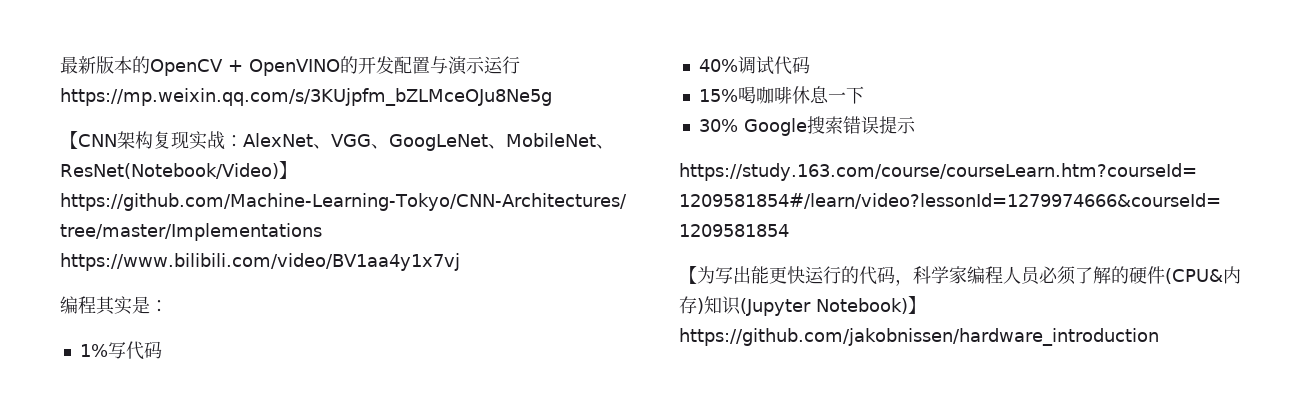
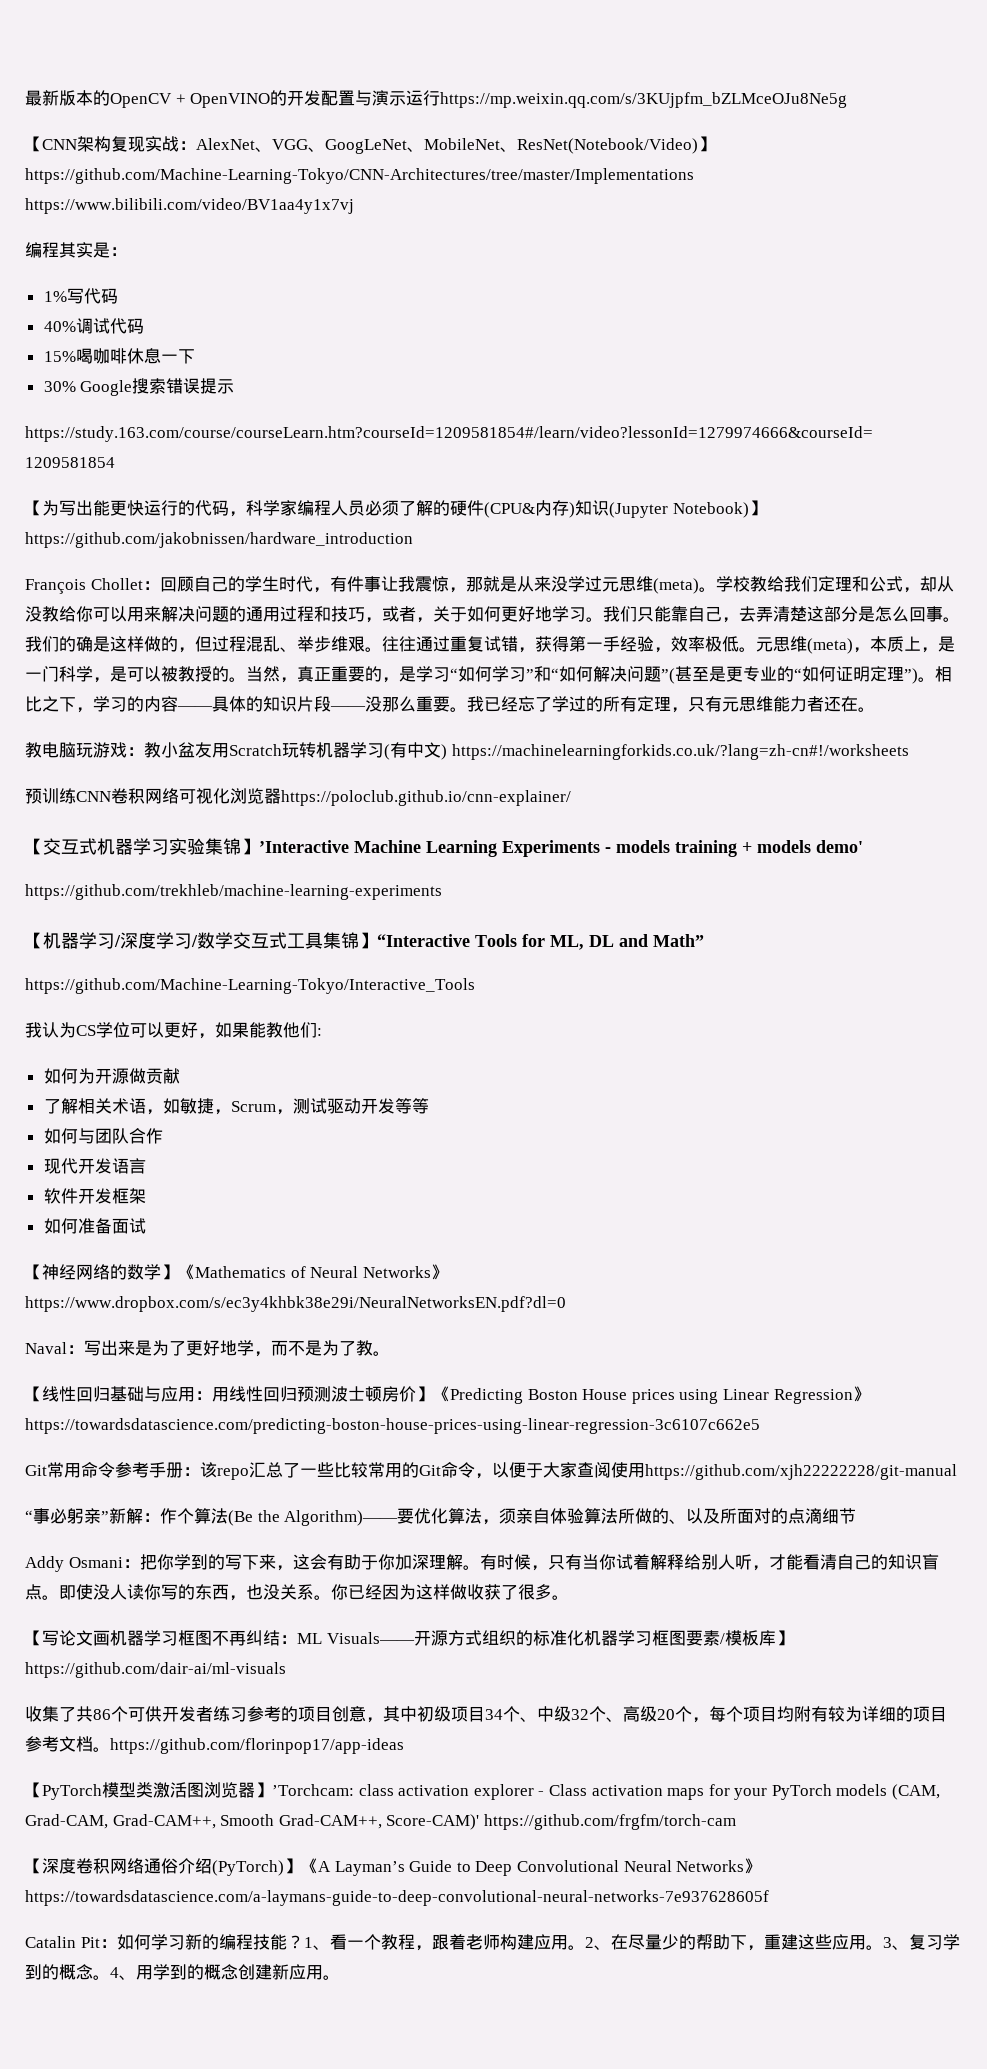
(1159, 337) none -> [25,576,954,594] [25,606,960,623] [25,636,955,654] [25,666,952,684] [25,696,875,713] [25,742,909,760] [25,788,571,806] [25,838,863,857] [25,884,442,900] [25,932,704,950] [25,978,475,994] [25,1022,322,1039] [43,1068,180,1084] [43,1098,429,1115] [43,1128,163,1144] [43,1158,146,1174] [43,1188,146,1204] [43,1218,146,1234] [25,1264,448,1280] [25,1296,566,1312] [25,1340,390,1357] [25,1386,870,1404] [25,1418,760,1434] [25,1462,957,1480] [25,1508,857,1526] [25,1554,939,1572] [25,1584,569,1601] [25,1630,793,1646] [25,1662,286,1678] [25,1706,947,1723] [25,1736,404,1754] [25,1782,941,1800] [25,1814,736,1830] [25,1858,762,1876] [25,1890,769,1906] [25,1934,960,1951] [25,1964,340,1980] // François Chollet：回顾自己的学生时代，有件事让我震惊，那就是从来没学过元思维(meta)。学校教给我们定理和公式，却从没教给你可以用来解决问题的通用过程和技巧，或者，关于如何更好地学习。我们只能靠自己，去弄清楚这部分是怎么回事。我们的确是这样做的，但过程混乱、举步维艰。往往通过重复试错，获得第一手经验，效率极低。元思维(meta)，本质上，是一门科学，是可以被教授的。当然，真正重要的，是学习“如何学习”和“如何解决问题”(甚至是更专业的“如何证明定理”)。相比之下，学习的内容——具体的知识片段——没那么重要。我已经忘了学过的所有定理，只有元思维能力者还在。 // 教电脑玩游戏：教小盆友用Scratch玩转机器学习(有中文) https://machinelearningforkids.co.uk/?lang=zh-cn#!/worksheets // 预训练CNN卷积网络可视化浏览器https://poloclub.github.io/cnn-explainer/ // 【交互式机器学习实验集锦】’Interactive Machine Learning Experiments - models training + models demo' // https://github.com/trekhleb/machine-learning-experiments // 【机器学习/深度学习/数学交互式工具集锦】“Interactive Tools for ML, DL and Math” // https://github.com/Machine-Learning-Tokyo/Interactive_Tools // 我认为CS学位可以更好，如果能教他们: // 如何为开源做贡献 // 了解相关术语，如敏捷，Scrum，测试驱动开发等等 // 如何与团队合作 // 现代开发语言 // 软件开发框架 // 如何准备面试 // 【神经网络的数学】《Mathematics of Neural Networks》https://www.dropbox.com/s/ec3y4khbk38e29i/NeuralNetworksEN.pdf?dl=0 // Naval：写出来是为了更好地学，而不是为了教。 // 【线性回归基础与应用：用线性回归预测波士顿房价】《Predicting Boston House prices using Linear Regression》https://towardsdatascience.com/predicting-boston-house-prices-using-linear-regression-3c6107c662e5 // Git常用命令参考手册：该repo汇总了一些比较常用的Git命令，以便于大家查阅使用https://github.com/xjh22222228/git-manual // “事必躬亲”新解：作个算法(Be the Algorithm)——要优化算法，须亲自体验算法所做的、以及所面对的点滴细节 // Addy Osmani：把你学到的写下来，这会有助于你加深理解。有时候，只有当你试着解释给别人听，才能看清自己的知识盲点。即使没人读你写的东西，也没关系。你已经因为这样做收获了很多。 // 【写论文画机器学习框图不再纠结：ML Visuals——开源方式组织的标准化机器学习框图要素/模板库】https://github.com/dair-ai/ml-visuals // 收集了共86个可供开发者练习参考的项目创意，其中初级项目34个、中级32个、高级20个，每个项目均附有较为详细的项目参考文档。https://github.com/florinpop17/app-ideas // 【PyTorch模型类激活图浏览器】’Torchcam: class activation explorer - Class activation maps for your PyTorch models (CAM, Grad-CAM, Grad-CAM++, Smooth Grad-CAM++, Score-CAM)' https://github.com/frgfm/torch-cam // 【深度卷积网络通俗介绍(PyTorch)】《A Layman’s Guide to Deep Convolutional Neural Networks》https://towardsdatascience.com/a-laymans-guide-to-deep-convolutional-neural-networks-7e937628605f // Catalin Pit：如何学习新的编程技能？1、看一个教程，跟着老师构建应用。2、在尽量少的帮助下，重建这些应用。3、复习学到的概念。4、用学到的概念创建新应用。

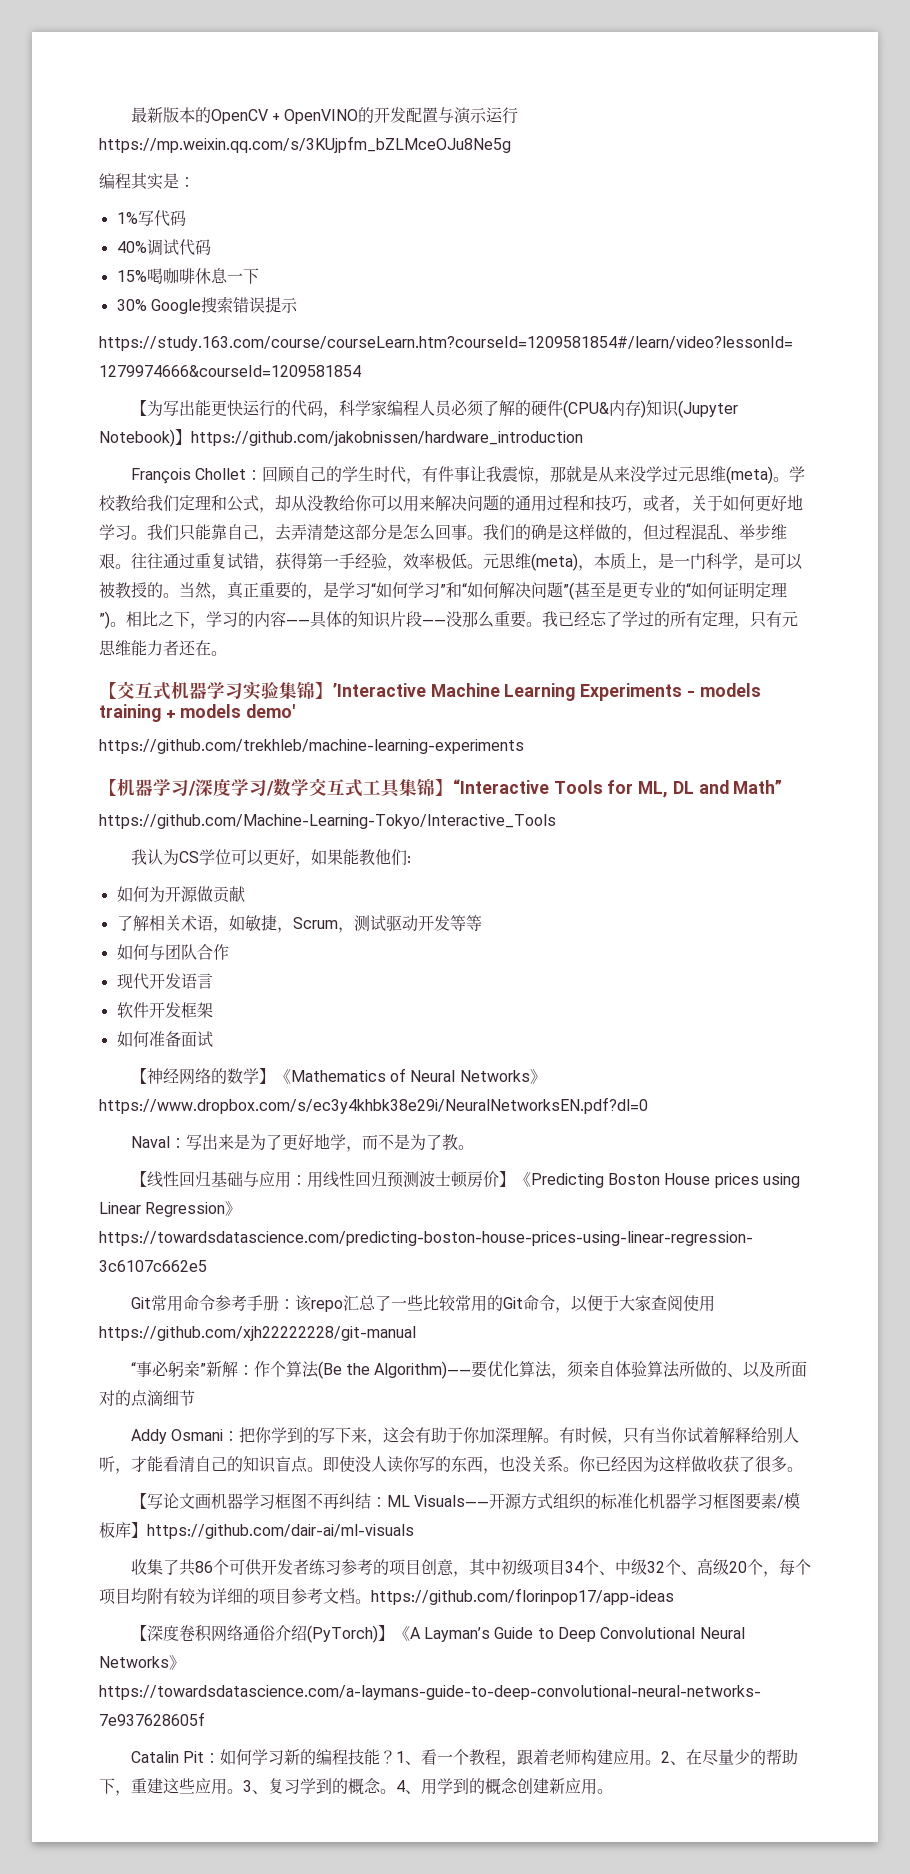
[25,136,715,154] [25,168,694,184] [25,198,354,214] // 【CNN架构复现实战：AlexNet、VGG、GoogLeNet、MobileNet、ResNet(Notebook/Video)】https://github.com/Machine-Learning-Tokyo/CNN-Architectures/tree/master/Implementations https://www.bilibili.com/video/BV1aa4y1x7vj -> (511, 144) none
[25,742,909,760] [25,788,571,806] // 教电脑玩游戏：教小盆友用Scratch玩转机器学习(有中文) https://machinelearningforkids.co.uk/?lang=zh-cn#!/worksheets // 预训练CNN卷积网络可视化浏览器https://poloclub.github.io/cnn-explainer/ -> (227, 653) none
[25,1782,941,1800] [25,1814,736,1830] // 【PyTorch模型类激活图浏览器】’Torchcam: class activation explorer - Class activation maps for your PyTorch models (CAM, Grad-CAM, Grad-CAM++, Smooth Grad-CAM++, Score-CAM)' https://github.com/frgfm/torch-cam -> (674, 1596) none

